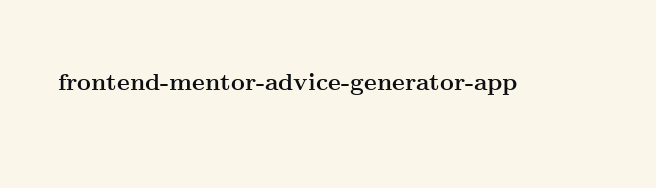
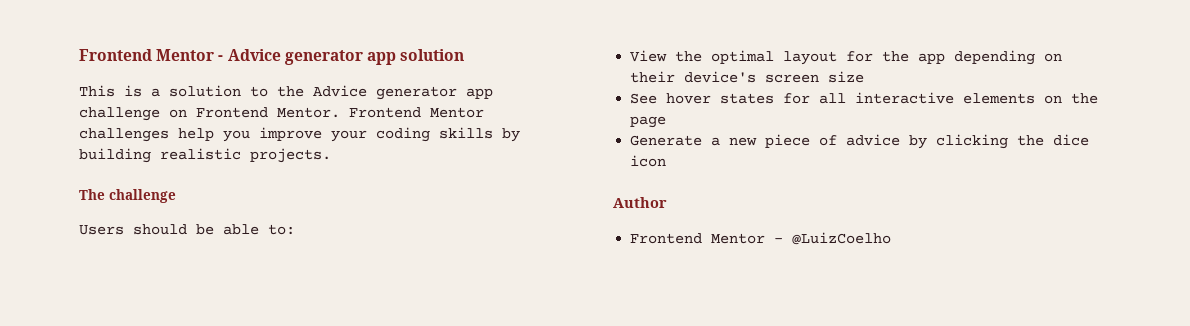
[58,73,517,95] frontend-mentor-advice-generator-app -> [79,49,465,65] [79,85,493,100] [79,107,484,121] [79,127,520,142] [79,148,331,163] [79,189,176,203] [79,224,295,235] [630,50,1063,65] [630,71,865,83] [630,92,1099,104] [630,116,667,128] [630,134,1090,149] [630,155,667,167] [613,197,667,208] [630,232,892,245] Frontend Mentor - Advice generator app solution // This is a solution to the Advice generator app challenge on Frontend Mentor. Frontend Mentor challenges help you improve your coding skills by building realistic projects. // The challenge // Users should be able to: // View the optimal layout for the app depending on their device's screen size // See hover states for all interactive elements on the page // Generate a new piece of advice by clicking the dice icon // Author // Frontend Mentor - @LuizCoelho

